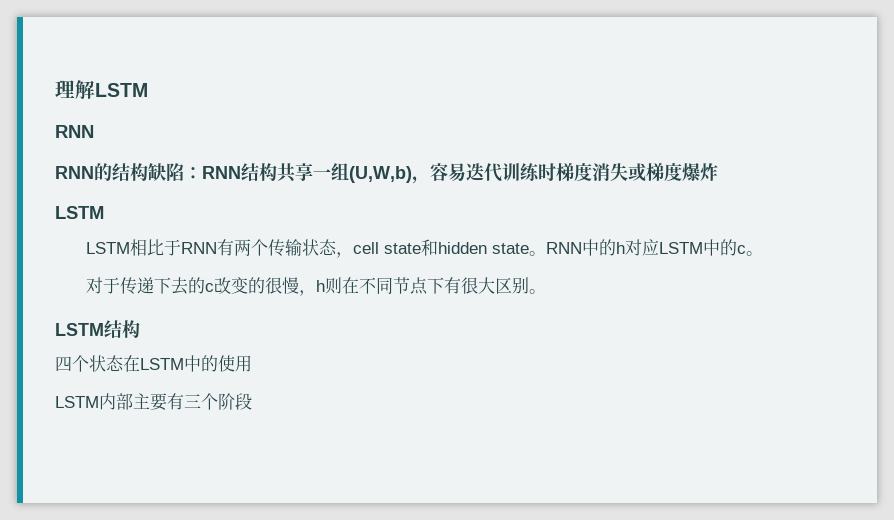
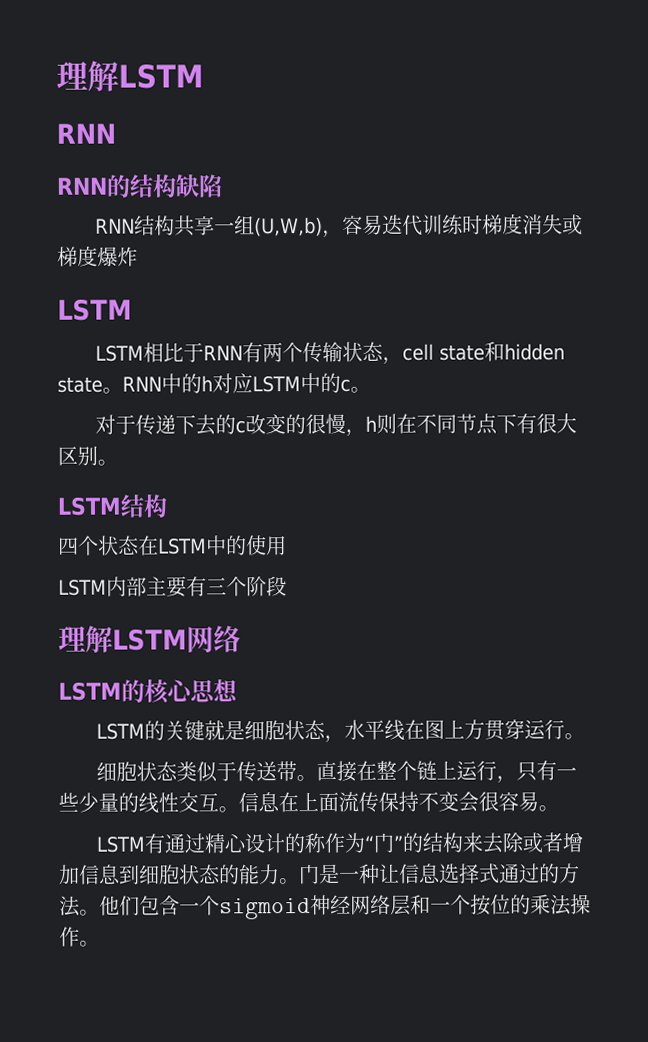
[184,167,202,179] ： -> (223, 186) //
(252, 401) none -> [58,625,241,653] [58,679,239,705] [96,719,586,743] [96,760,578,784] [58,791,559,814] [96,832,584,854] [59,863,580,885] [59,894,591,920] [59,926,100,947] // 理解LSTM网络 // LSTM的核心思想 // LSTM的关键就是细胞状态，水平线在图上方贯穿运行。 // 细胞状态类似于传送带。直接在整个链上运行，只有一些少量的线性交互。信息在上面流传保持不变会很容易。 // LSTM有通过精心设计的称作为“门”的结构来去除或者增加信息到细胞状态的能力。门是一种让信息选择式通过的方法。他们包含一个sigmoid神经网络层和一个按位的乘法操作。

